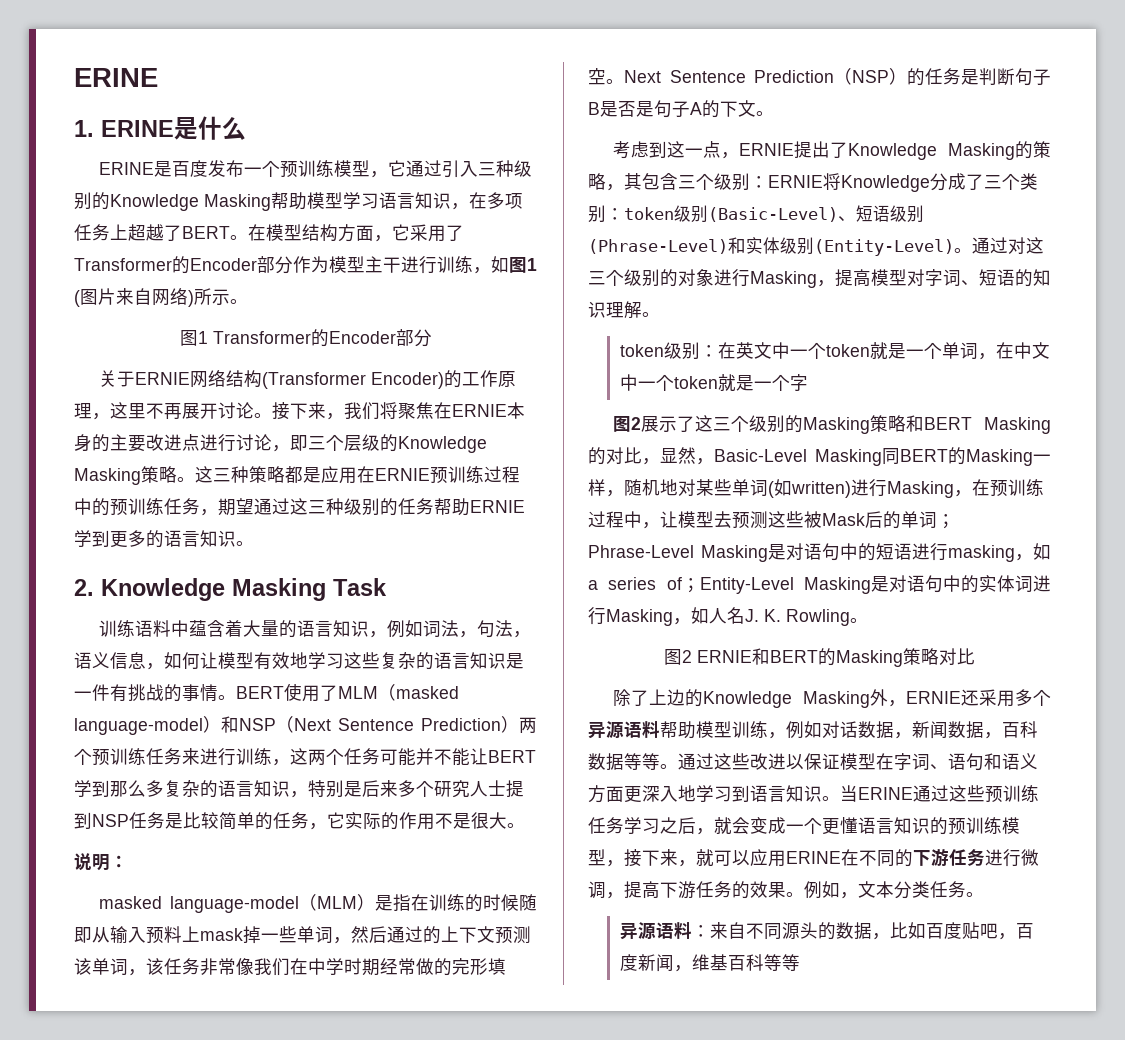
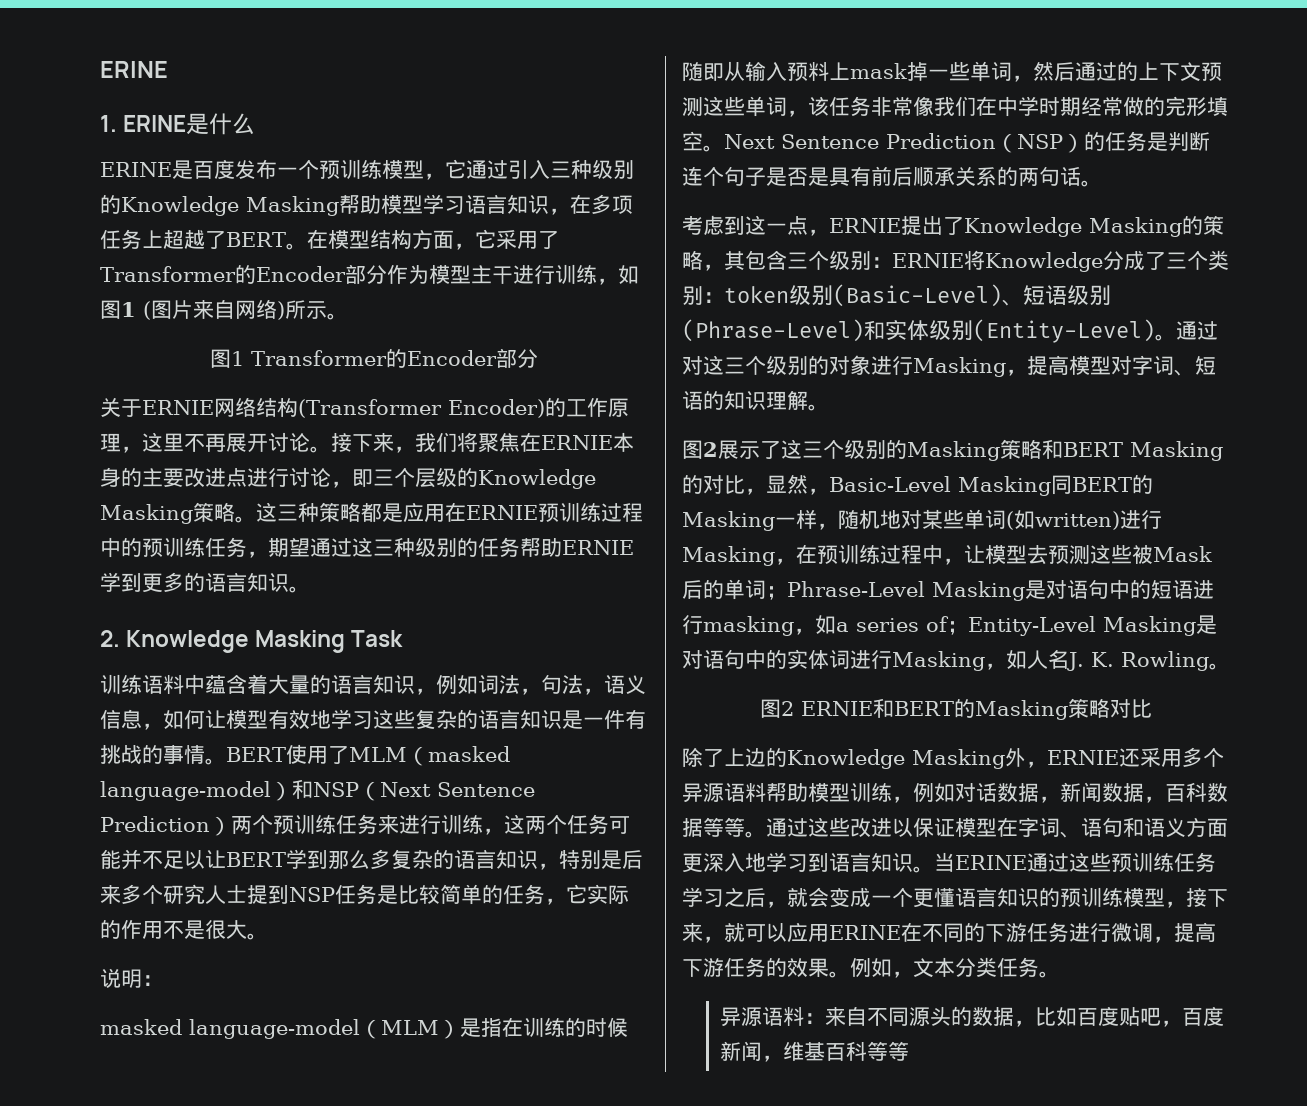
[452,748,470,766] 能 -> [163,850,205,869] 足以
[74,958,92,975] 该 -> [703,96,745,116] 这些
[1015,68,1051,86] [588,100,756,118] 句子B是否是句子A的下文 -> [682,166,1081,187] 连个句子是否是具有前后顺承关系的两句话
[619,342,1050,360] [619,374,808,391] // token级别：在英文中一个token就是一个单词，在中文中一个token就是一个字 -> (829, 407) none

